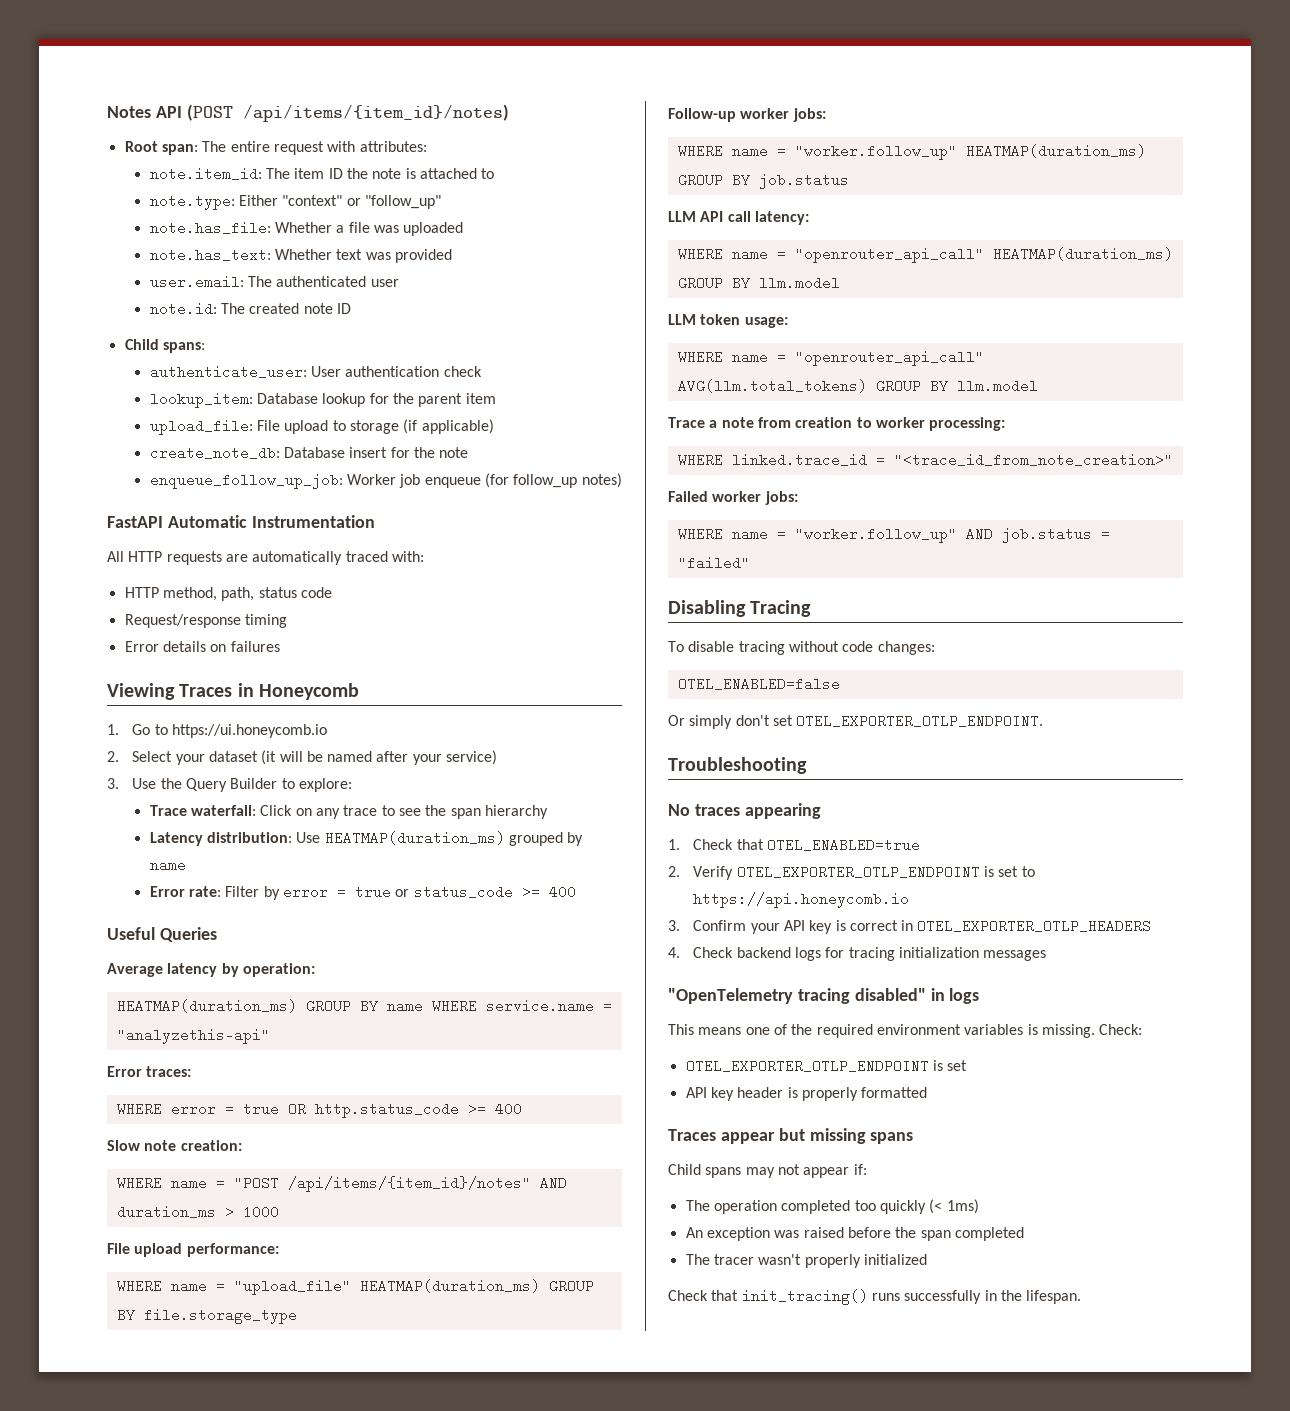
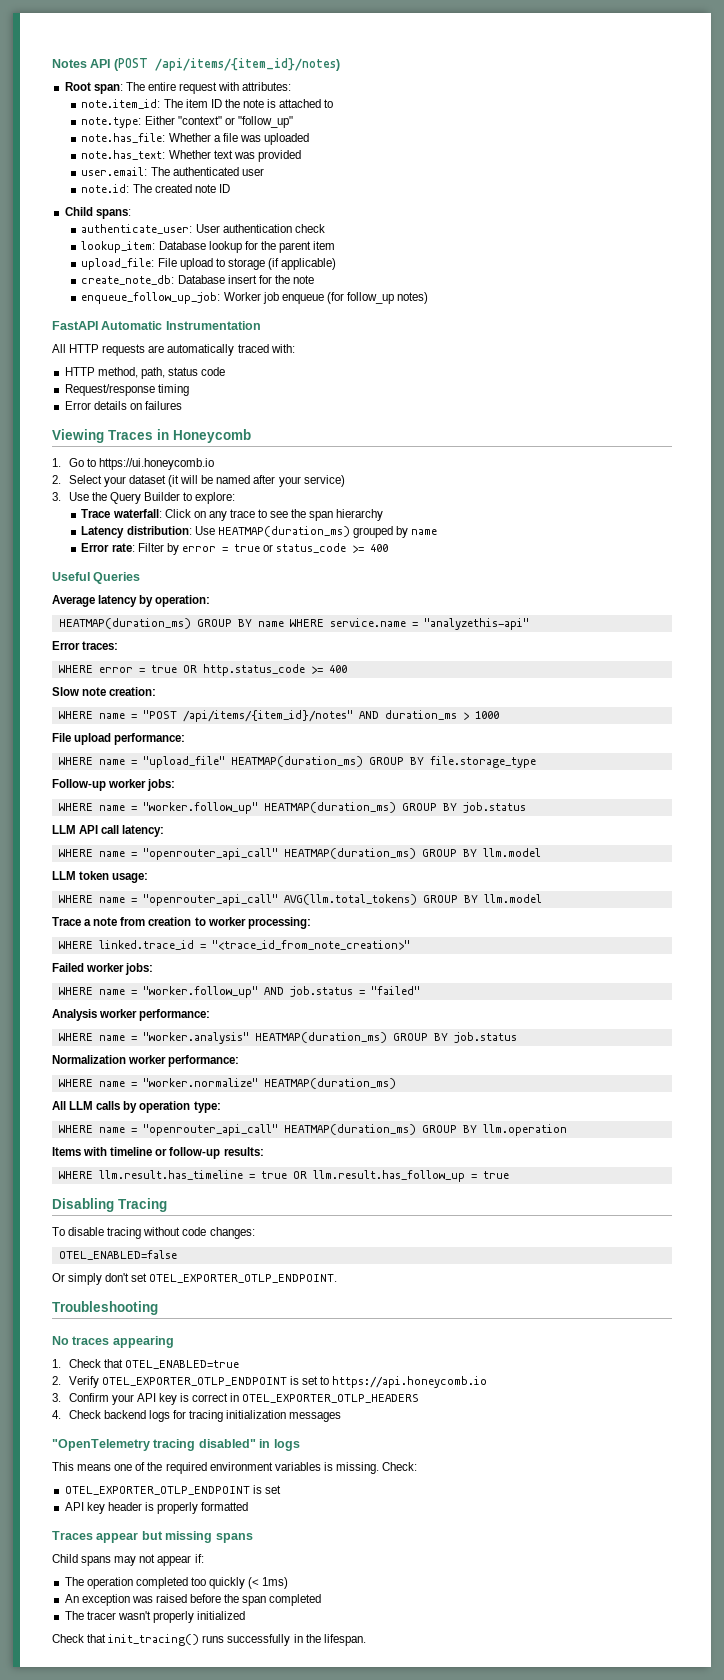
(750, 563) none -> [52,1009,211,1021] [58,1032,517,1044] [52,1055,240,1067] [58,1078,396,1089] [52,1101,221,1113] [58,1124,567,1136] [52,1147,264,1159] [58,1170,509,1182] // Analysis worker performance: // WHERE name = "worker.analysis" HEATMAP(duration_ms) GROUP BY job.status // Normalization worker performance: // WHERE name = "worker.normalize" HEATMAP(duration_ms) // All LLM calls by operation type: // WHERE name = "openrouter_api_call" HEATMAP(duration_ms) GROUP BY llm.operation // Items with timeline or follow-up results: // WHERE llm.result.has_timeline = true OR llm.result.has_follow_up = true

